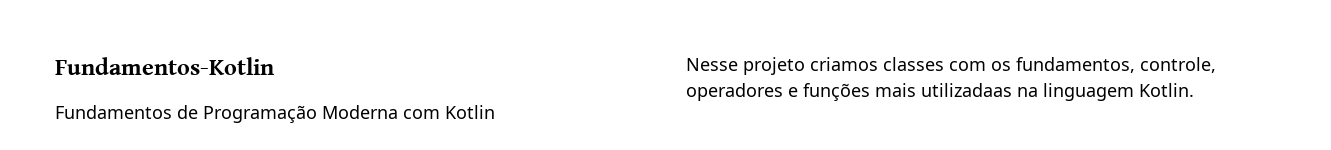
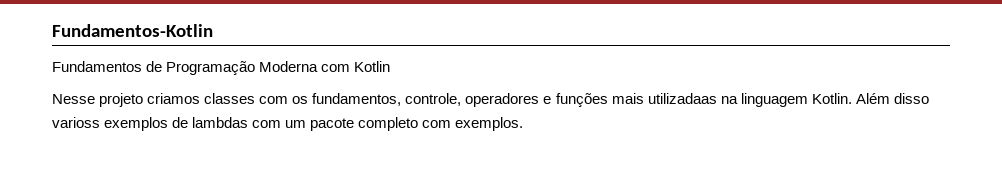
(1194, 90) none -> [855,93,929,104] [52,117,524,131] Além disso varioss exemplos de lambdas com um pacote completo com exemplos.

